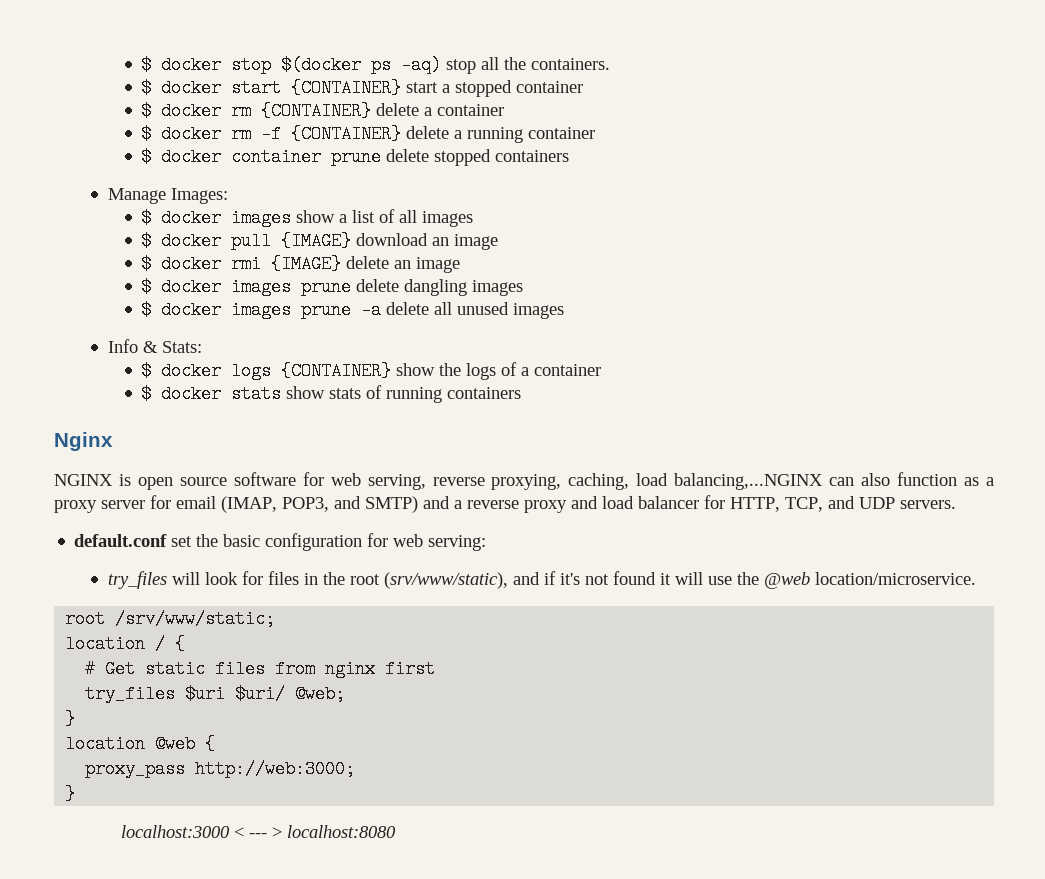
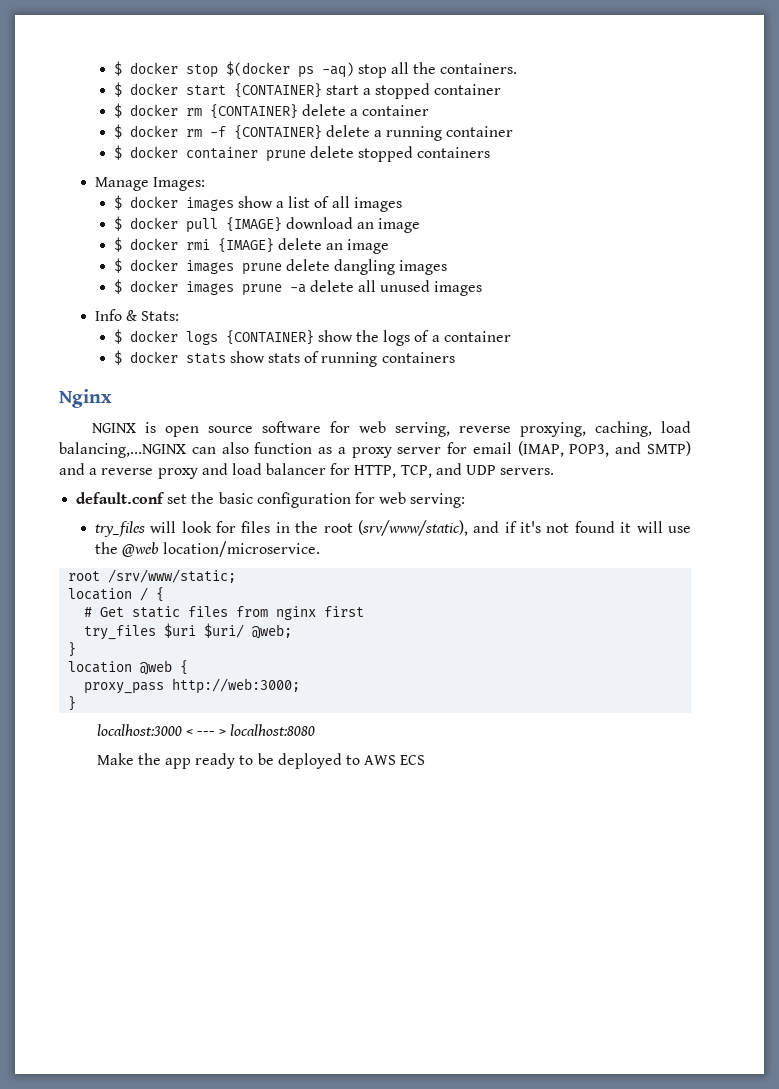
(396, 831) none -> [96,753,426,769] // Make the app ready to be deployed to AWS ECS

